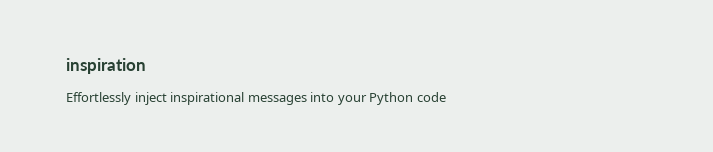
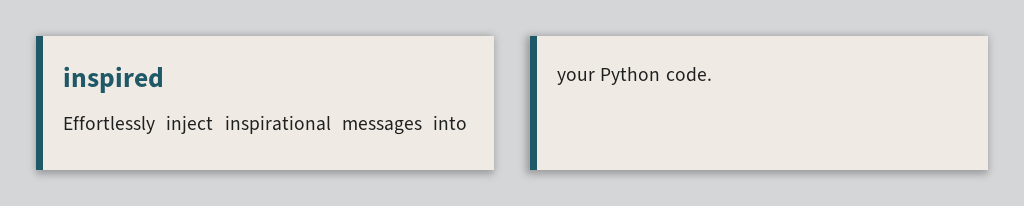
[66,58,146,74] inspiration -> [63,66,164,93] inspired
[416,92,446,102] code -> [665,67,712,82] code.

